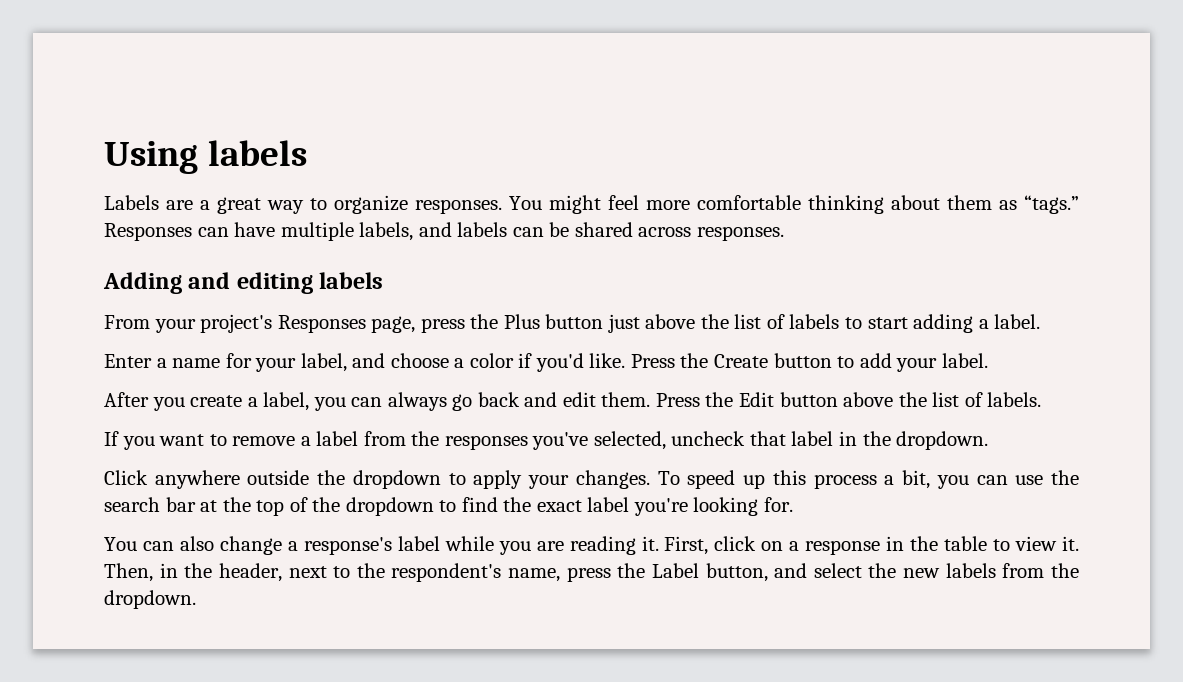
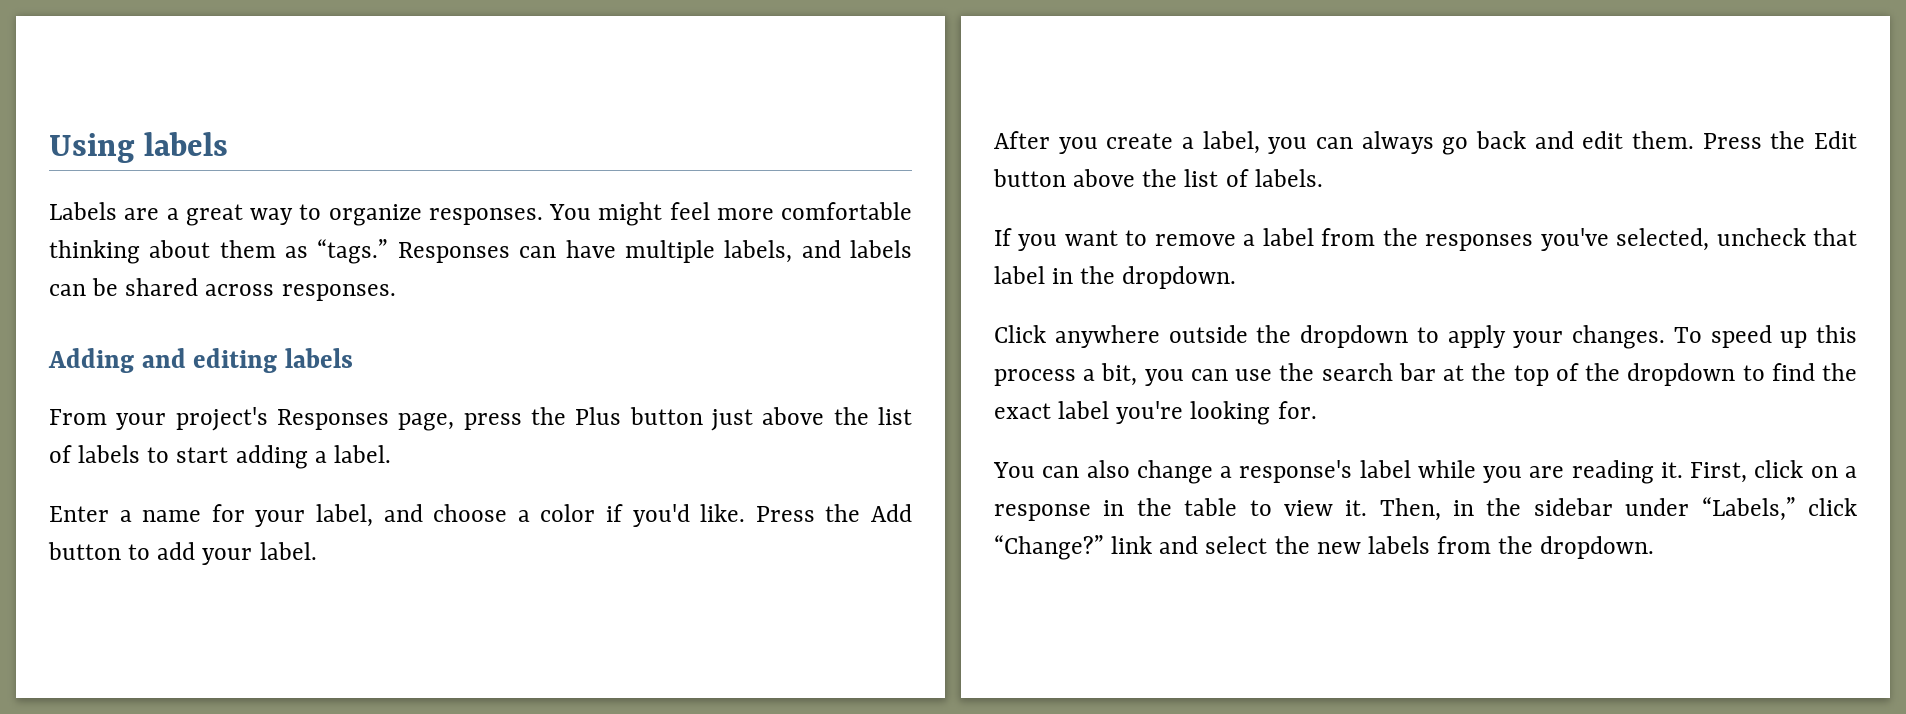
[714,354,769,368] Create -> [871,504,913,522] Add
[218,563,768,582] header, next to the respondent's name, press the Label button, -> [1533,497,1857,521] [994,535,1153,560] sidebar under “Labels,” click “Change?” link

